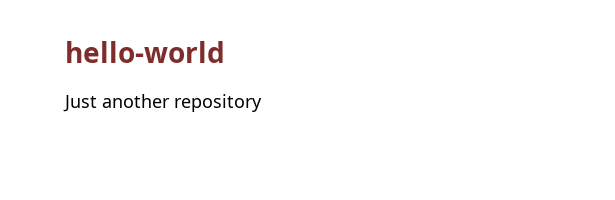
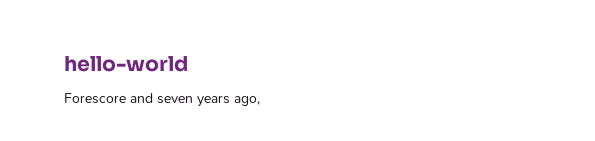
[63,94,262,112] Just another repository -> [64,93,260,107] Forescore and seven years ago,

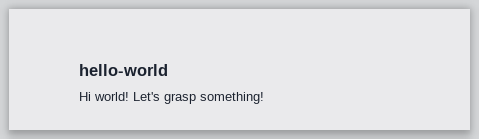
[64,93,260,107] Forescore and seven years ago, -> [79,92,264,104] Hi world! Let's grasp something!

